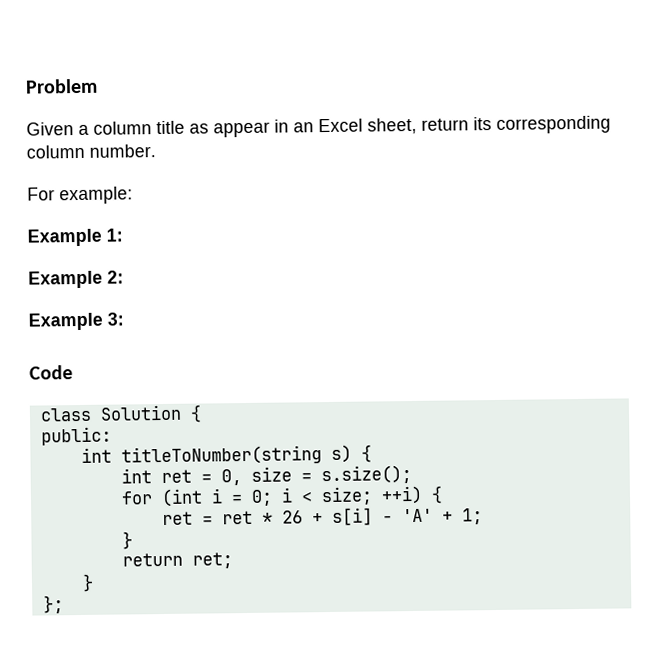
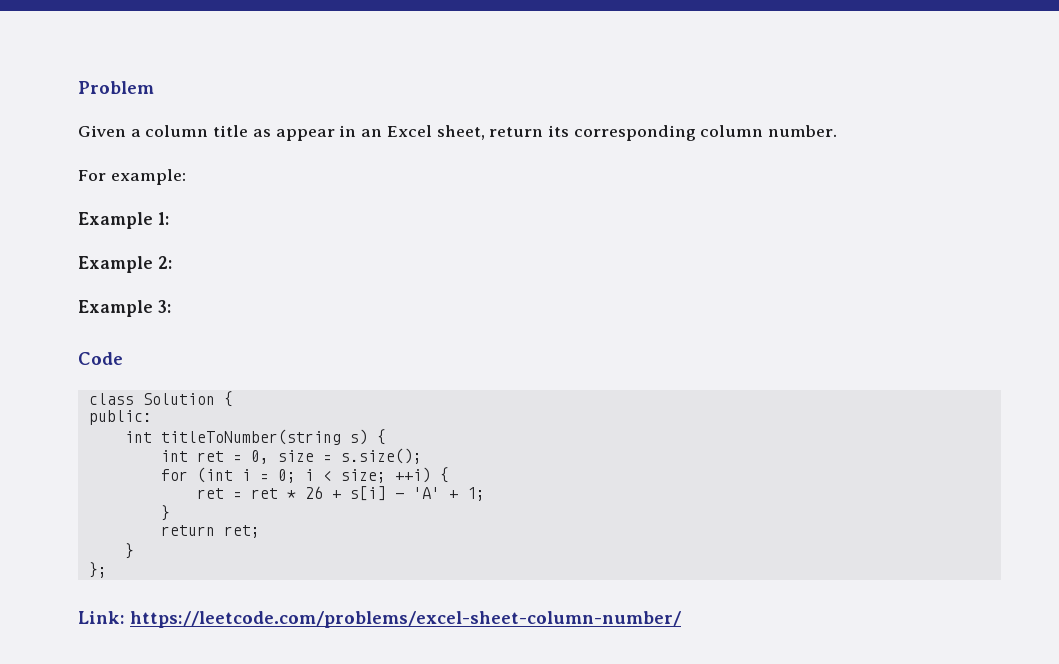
(64, 604) none -> [78,611,681,628] // Link: https://leetcode.com/problems/excel-sheet-column-number/

